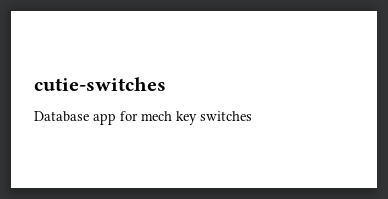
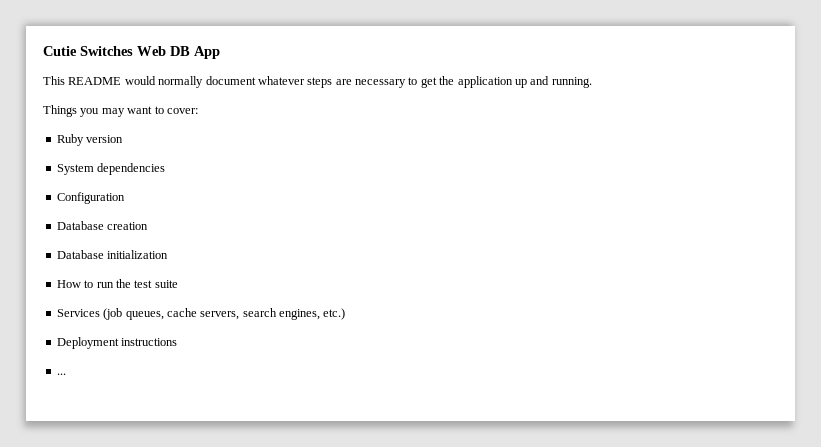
[34,77,166,91] [34,111,252,125] cutie-switches // Database app for mech key switches -> [43,46,220,59] [43,76,592,88] [43,105,198,117] [56,134,124,146] [56,163,166,175] [56,192,125,204] [56,221,149,230] [56,250,169,259] [56,279,178,288] [56,308,346,320] [56,337,178,349] [56,373,66,375] Cutie Switches Web DB App // This README would normally document whatever steps are necessary to get the application up and running. // Things you may want to cover: // Ruby version // System dependencies // Configuration // Database creation // Database initialization // How to run the test suite // Services (job queues, cache servers, search engines, etc.) // Deployment instructions // ...

